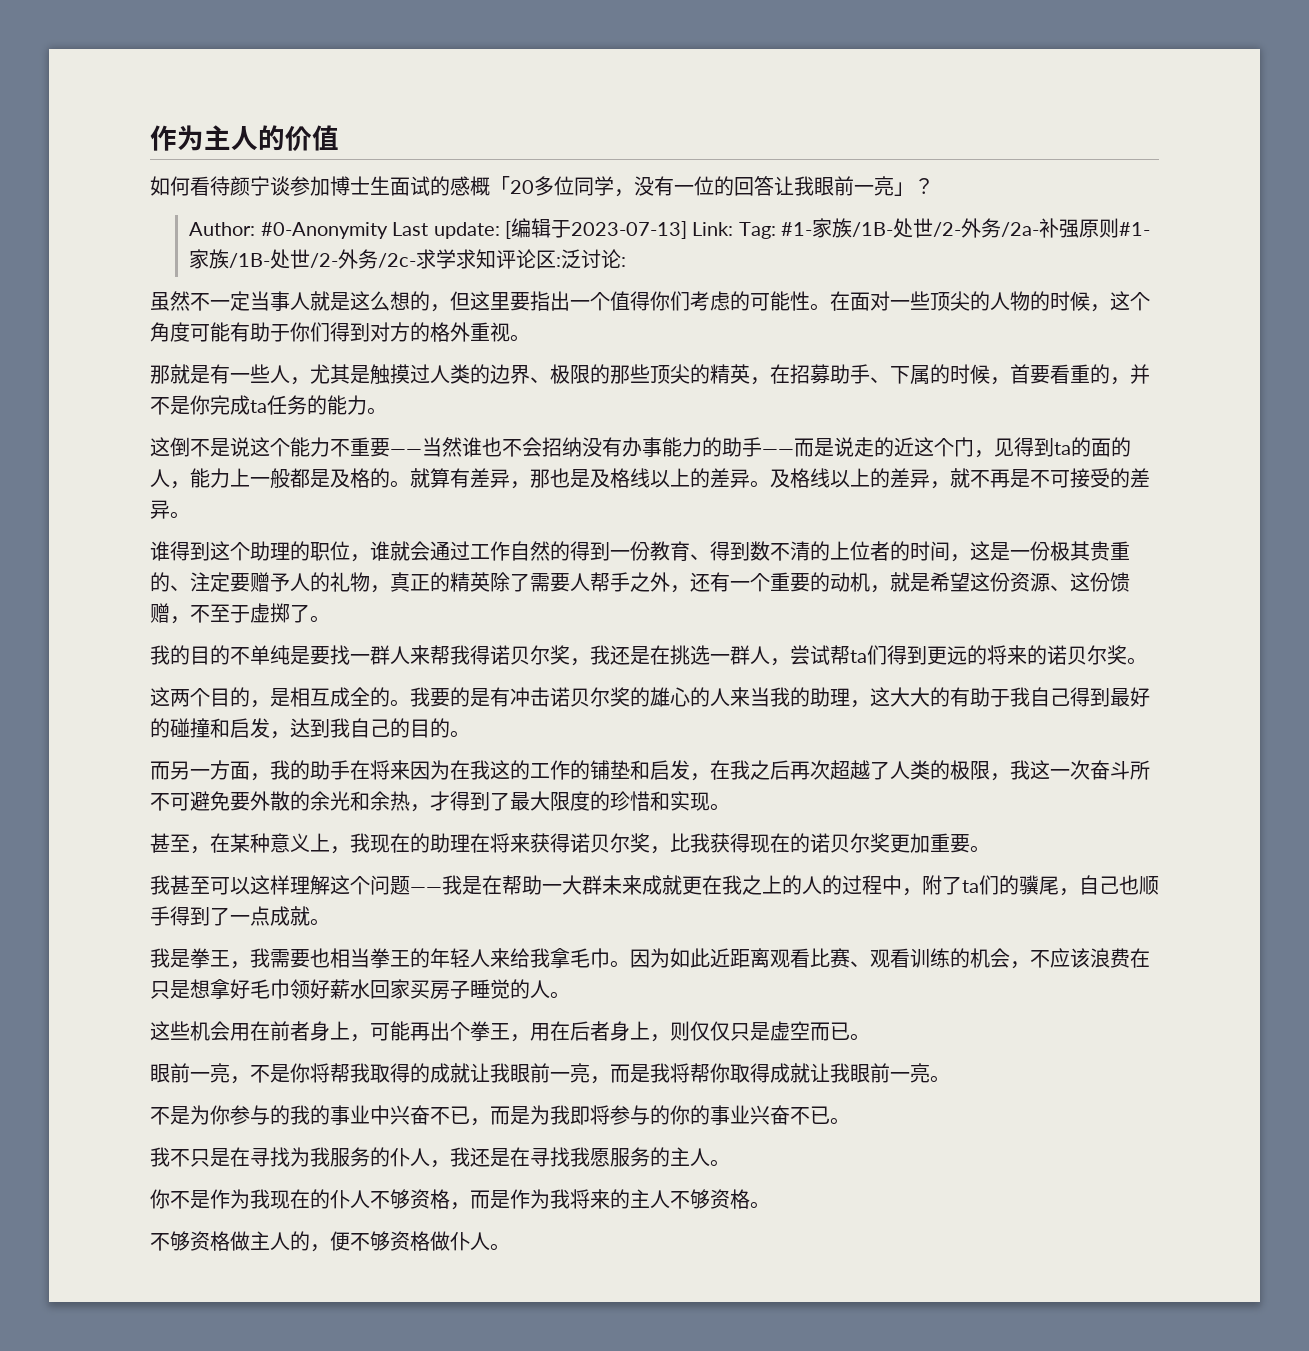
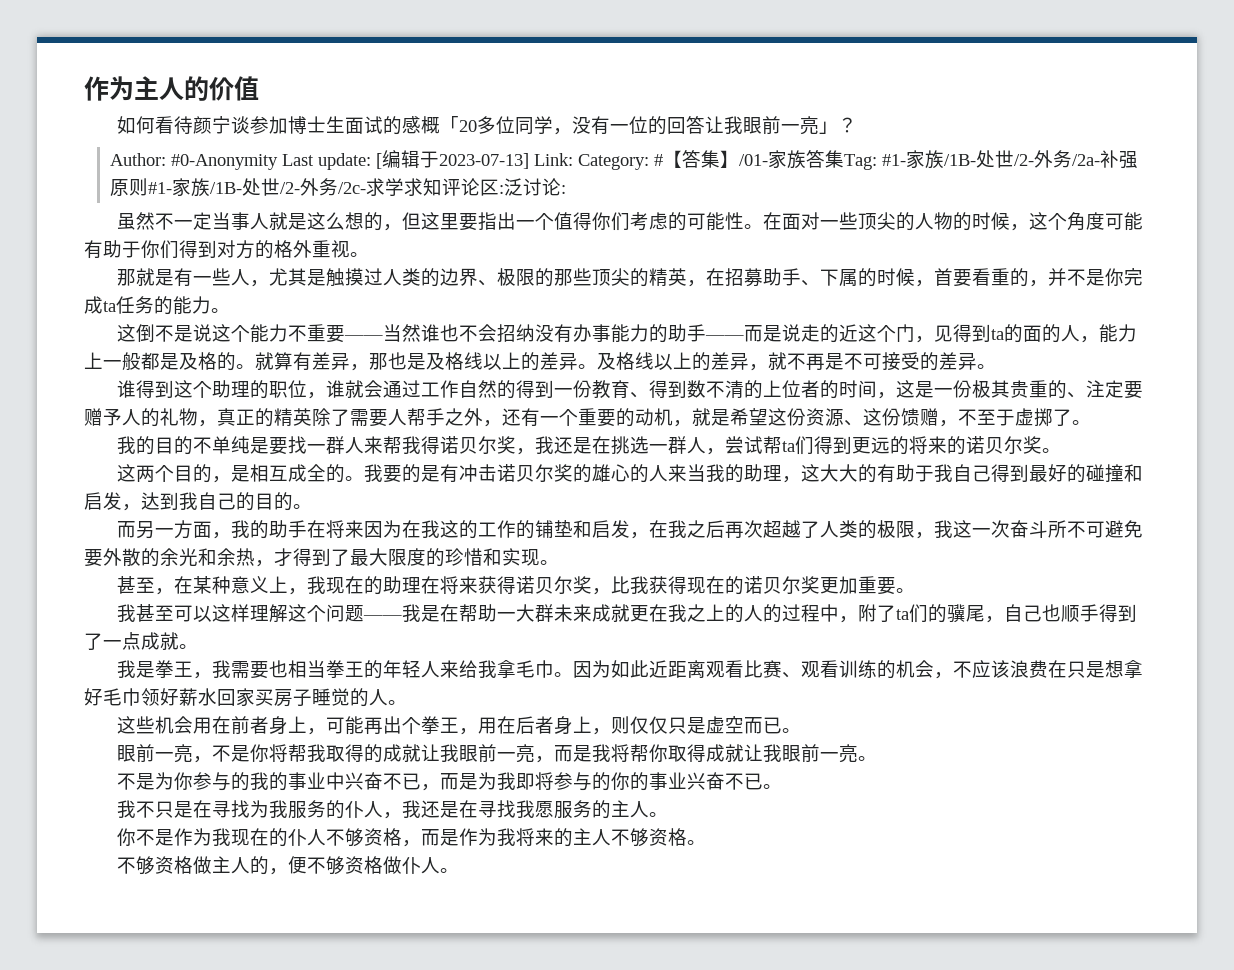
(734, 229) none -> [578,150,845,170] Category: #【答集】/01-家族答集

